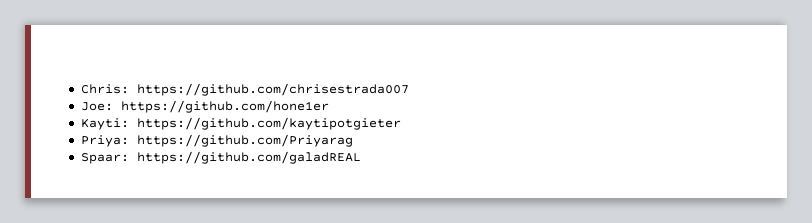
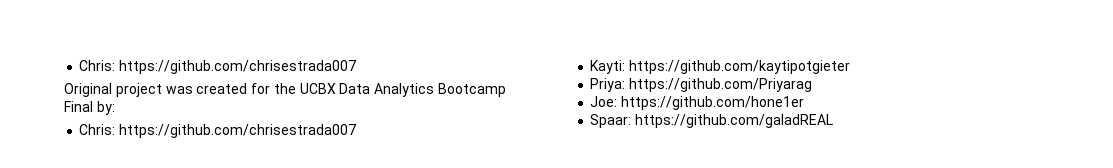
[80,83,409,96] [80,100,329,113] Chris: https://github.com/chrisestrada007 // Joe: https://github.com/hone1er -> [79,60,357,74] [64,83,507,97] [64,101,115,115] [79,124,357,138] Chris: https://github.com/chrisestrada007 // Original project was created for the UCBX Data Analytics Bootcamp Final by: // Chris: https://github.com/chrisestrada007
(353, 140) none -> [590,96,805,110] // Joe: https://github.com/hone1er

